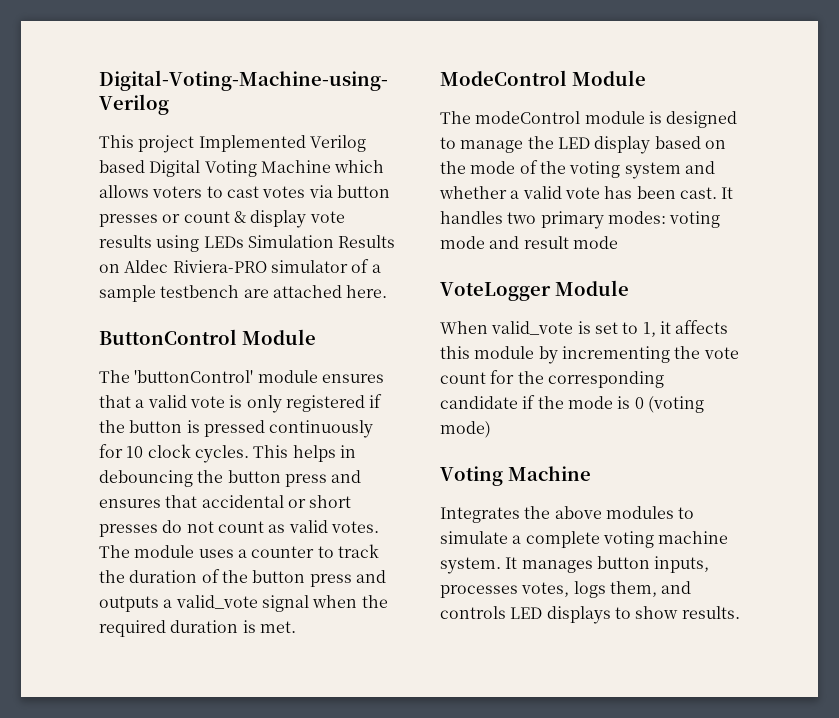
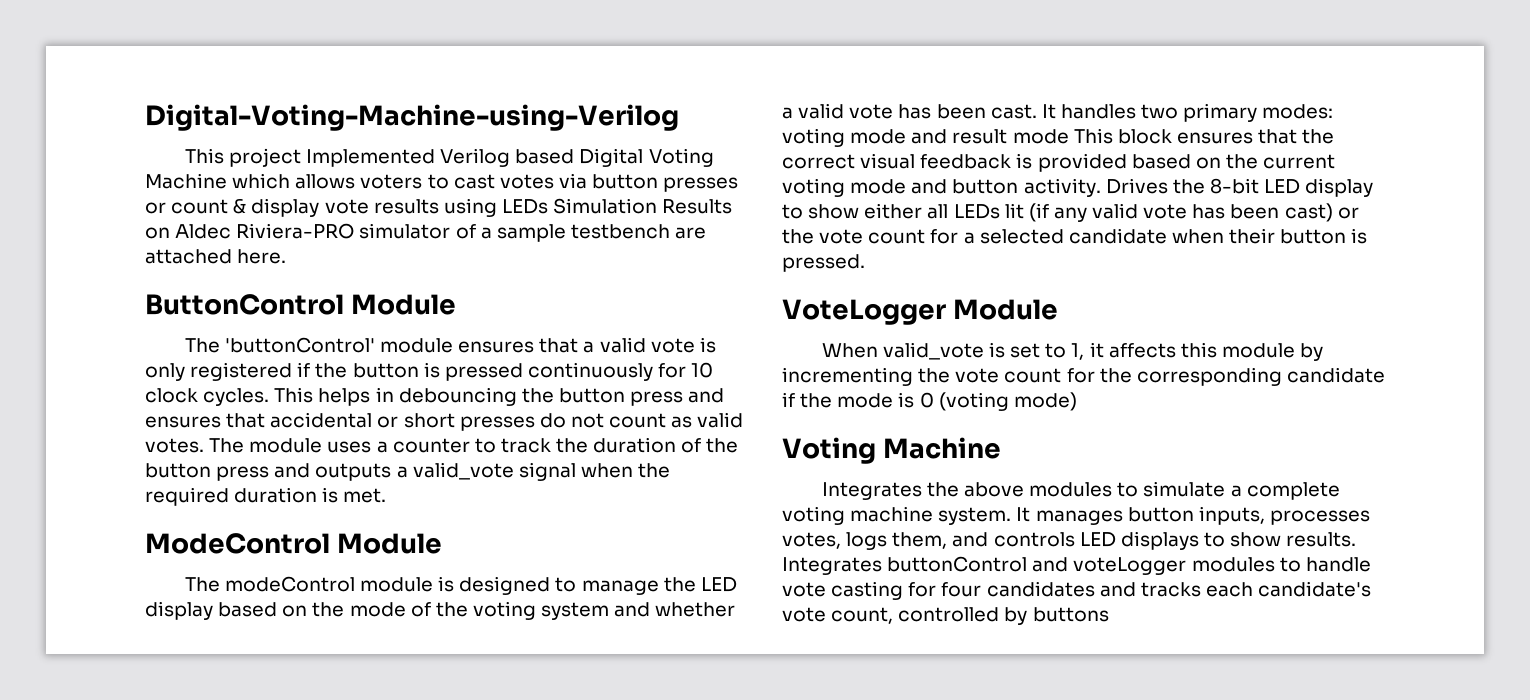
(618, 242) none -> [1073,128,1335,144] [782,153,1336,172] [782,178,1374,197] [782,203,1359,222] [782,228,1368,244] [782,254,865,272] This block ensures that the correct visual feedback is provided based on the current voting mode and button activity. Drives the 8-bit LED display to show either all LEDs lit (if any valid vote has been cast) or the vote count for a selected candidate when their button is pressed.
(740, 612) none -> [782,556,1371,575] [782,581,1372,600] [782,607,1109,625] Integrates buttonControl and voteLogger modules to handle vote casting for four candidates and tracks each candidate's vote count, controlled by buttons

